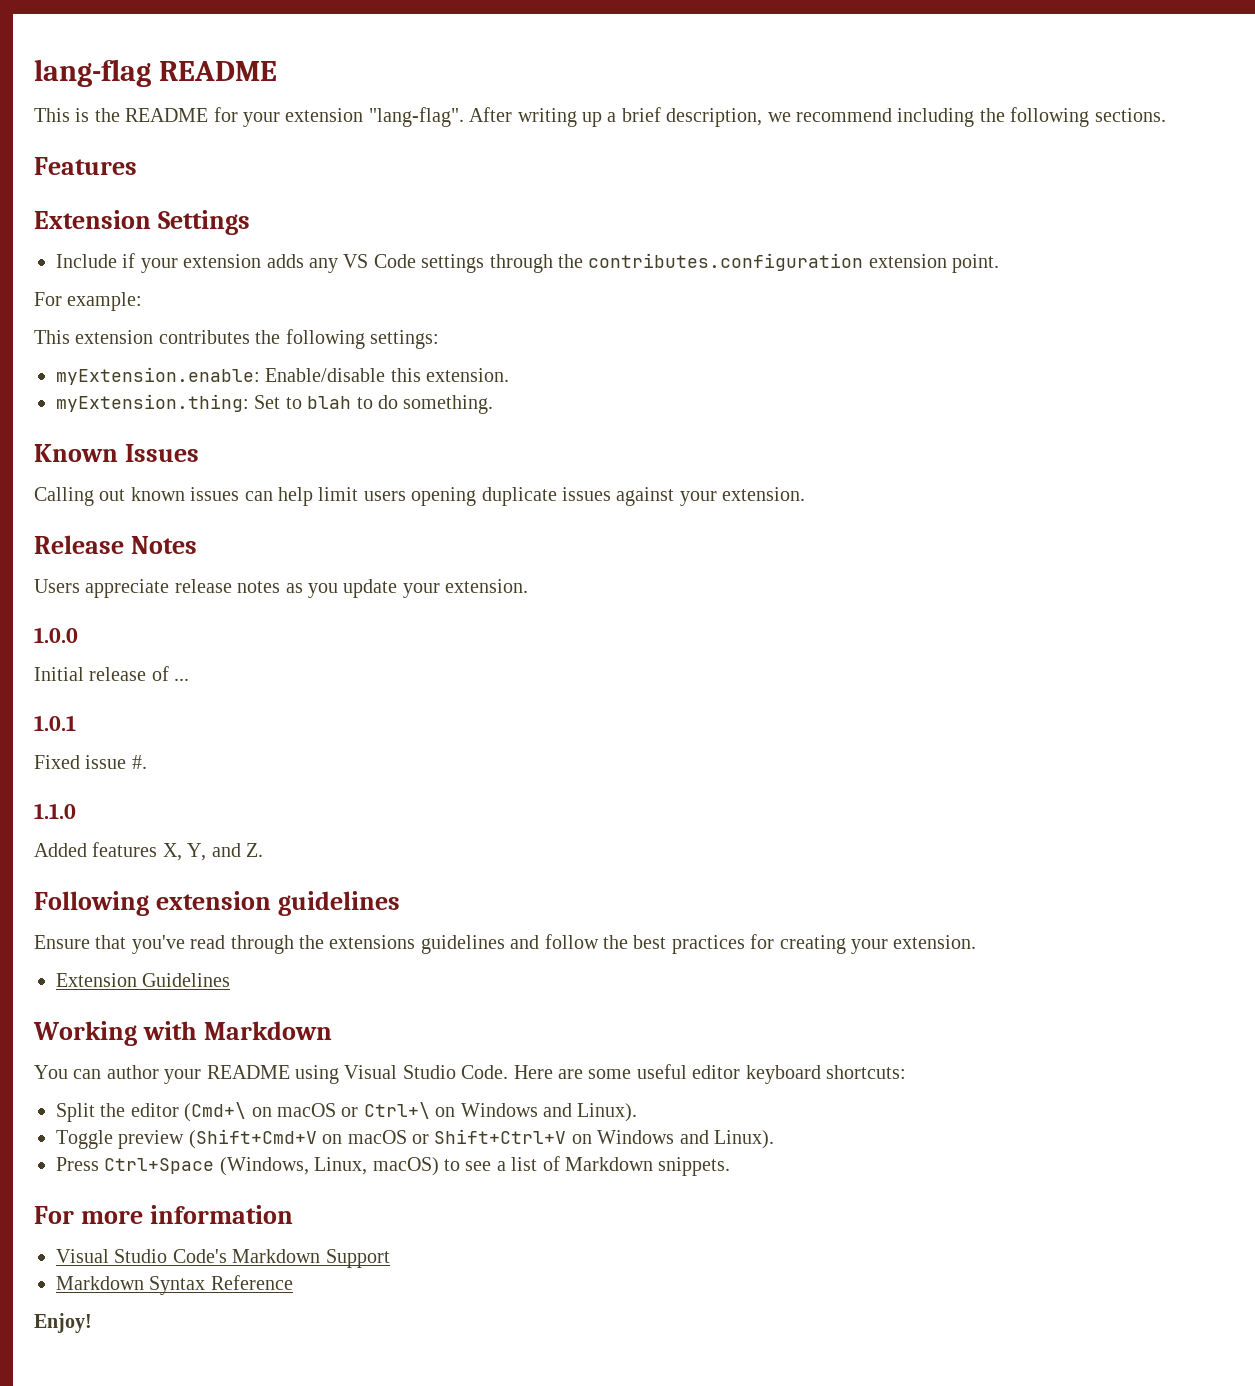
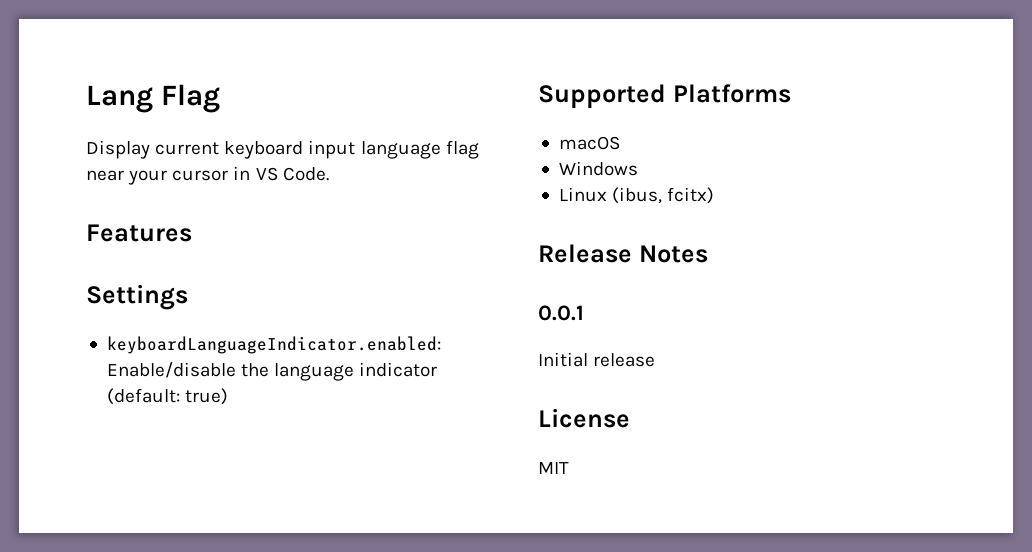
[34,59,278,87] [34,107,1166,127] lang-flag README // This is the README for your extension "lang-flag". After writing up a brief description, we recommend including the following sections. -> [86,84,220,113] [86,140,479,159] [86,166,329,185] Lang Flag // Display current keyboard input language flag near your cursor in VS Code.
[34,210,151,229] Extension -> (192, 233) none
[56,253,1000,273] [34,292,143,311] [34,329,439,349] [56,367,510,385] [56,394,494,414] [34,444,199,462] [34,487,806,506] [34,535,197,554] [34,579,529,598] [34,627,78,643] [34,666,190,681] [34,715,76,731] [34,755,147,769] [34,803,76,819] [34,842,263,861] [34,891,400,916] [34,934,977,954] [56,973,231,987] [33,1021,332,1046] [34,1064,906,1084] [56,1102,638,1122] [56,1129,774,1149] [56,1156,731,1176] [34,1205,293,1224] [56,1249,390,1268] [56,1275,293,1295] [34,1313,92,1333] Include if your extension adds any VS Code settings through the contributes.configuration extension point. // For example: // This extension contributes the following settings: // myExtension.enable: Enable/disable this extension. // myExtension.thing: Set to blah to do something. // Known Issues // Calling out known issues can help limit users opening duplicate issues against your extension. // Release Notes // Users appreciate release notes as you update your extension. // 1.0.0 // Initial release of ... // 1.0.1 // Fixed issue #. // 1.1.0 // Added features X, Y, and Z. // Following extension guidelines // Ensure that you've read through the extensions guidelines and follow the best practices for creating your extension. // Extension Guidelines // Working with Markdown // You can author your README using Visual Studio Code. Here are some useful editor keyboard shortcuts: // Split the editor (Cmd+\ on macOS or Ctrl+\ on Windows and Linux). // Toggle preview (Shift+Cmd+V on macOS or Shift+Ctrl+V on Windows and Linux). // Press Ctrl+Space (Windows, Linux, macOS) to see a list of Markdown snippets. // For more information // Visual Studio Code's Markdown Support // Markdown Syntax Reference // Enjoy! -> [106,336,441,354] [106,362,438,381] [106,388,229,405] [538,84,791,109] [558,136,620,150] [558,161,638,176] [558,187,715,204] [538,244,708,263] [538,305,584,321] [538,352,656,367] [538,408,630,428] [538,462,569,474] keyboardLanguageIndicator.enabled: Enable/disable the language indicator (default: true) // Supported Platforms // macOS // Windows // Linux (ibus, fcitx) // Release Notes // 0.0.1 // Initial release // License // MIT

